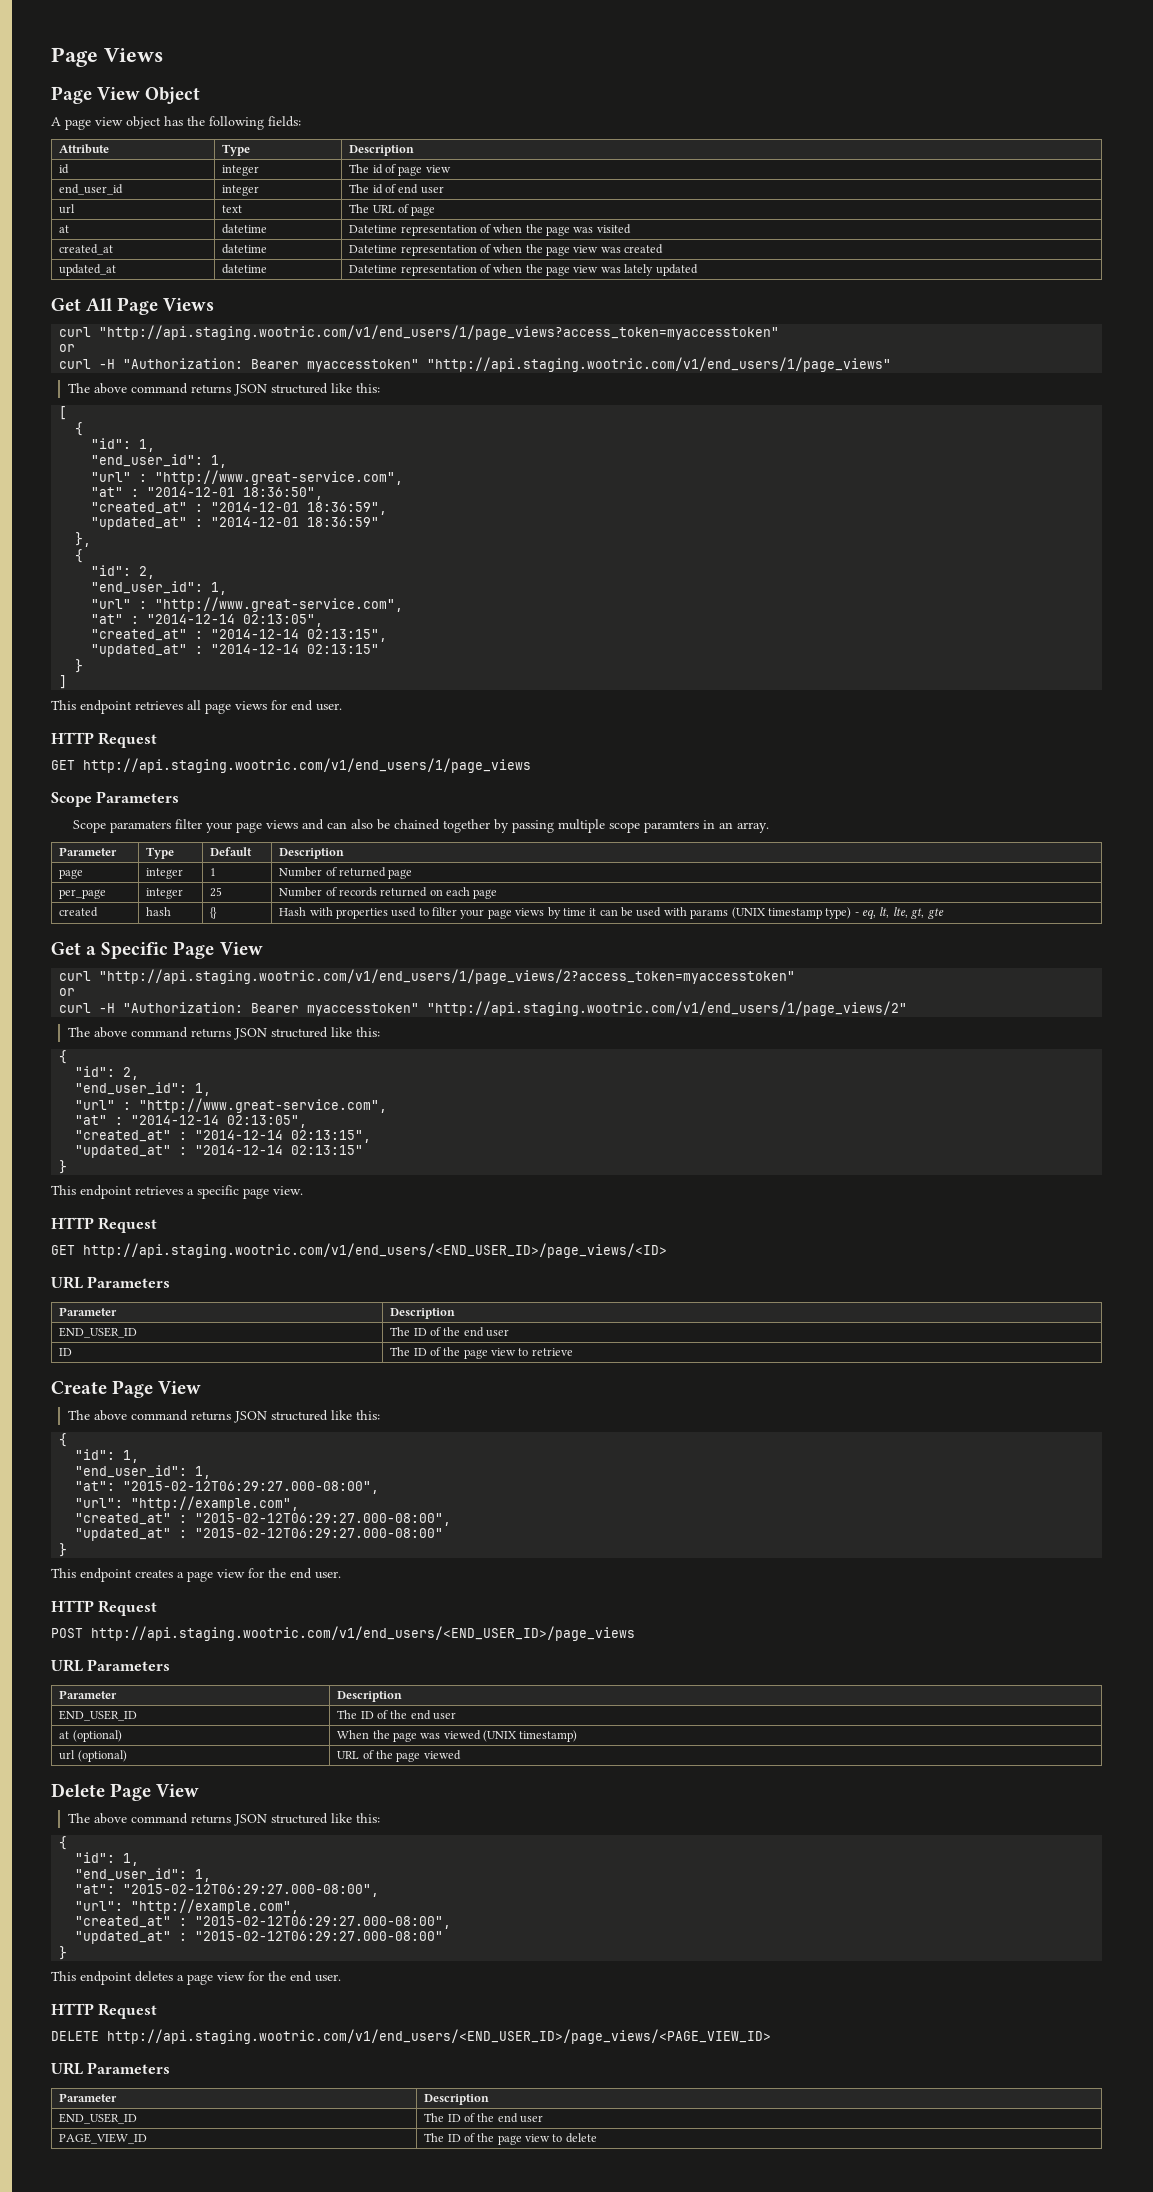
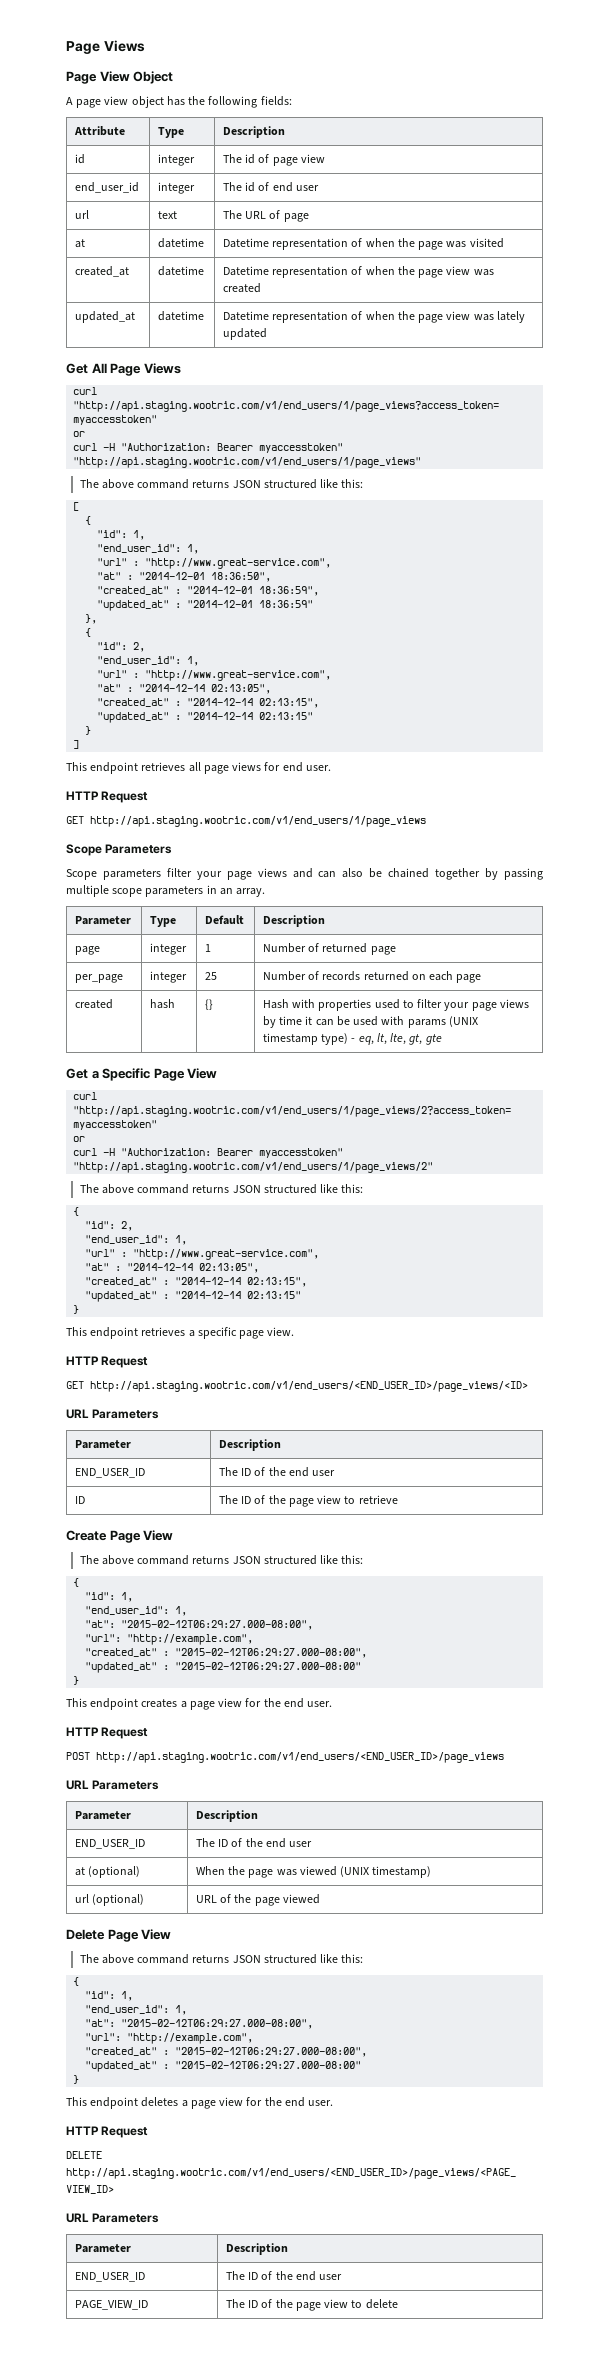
[109,820,171,833] paramaters -> [102,869,161,880] parameters
[643,820,699,833] paramters -> [145,886,204,897] parameters

